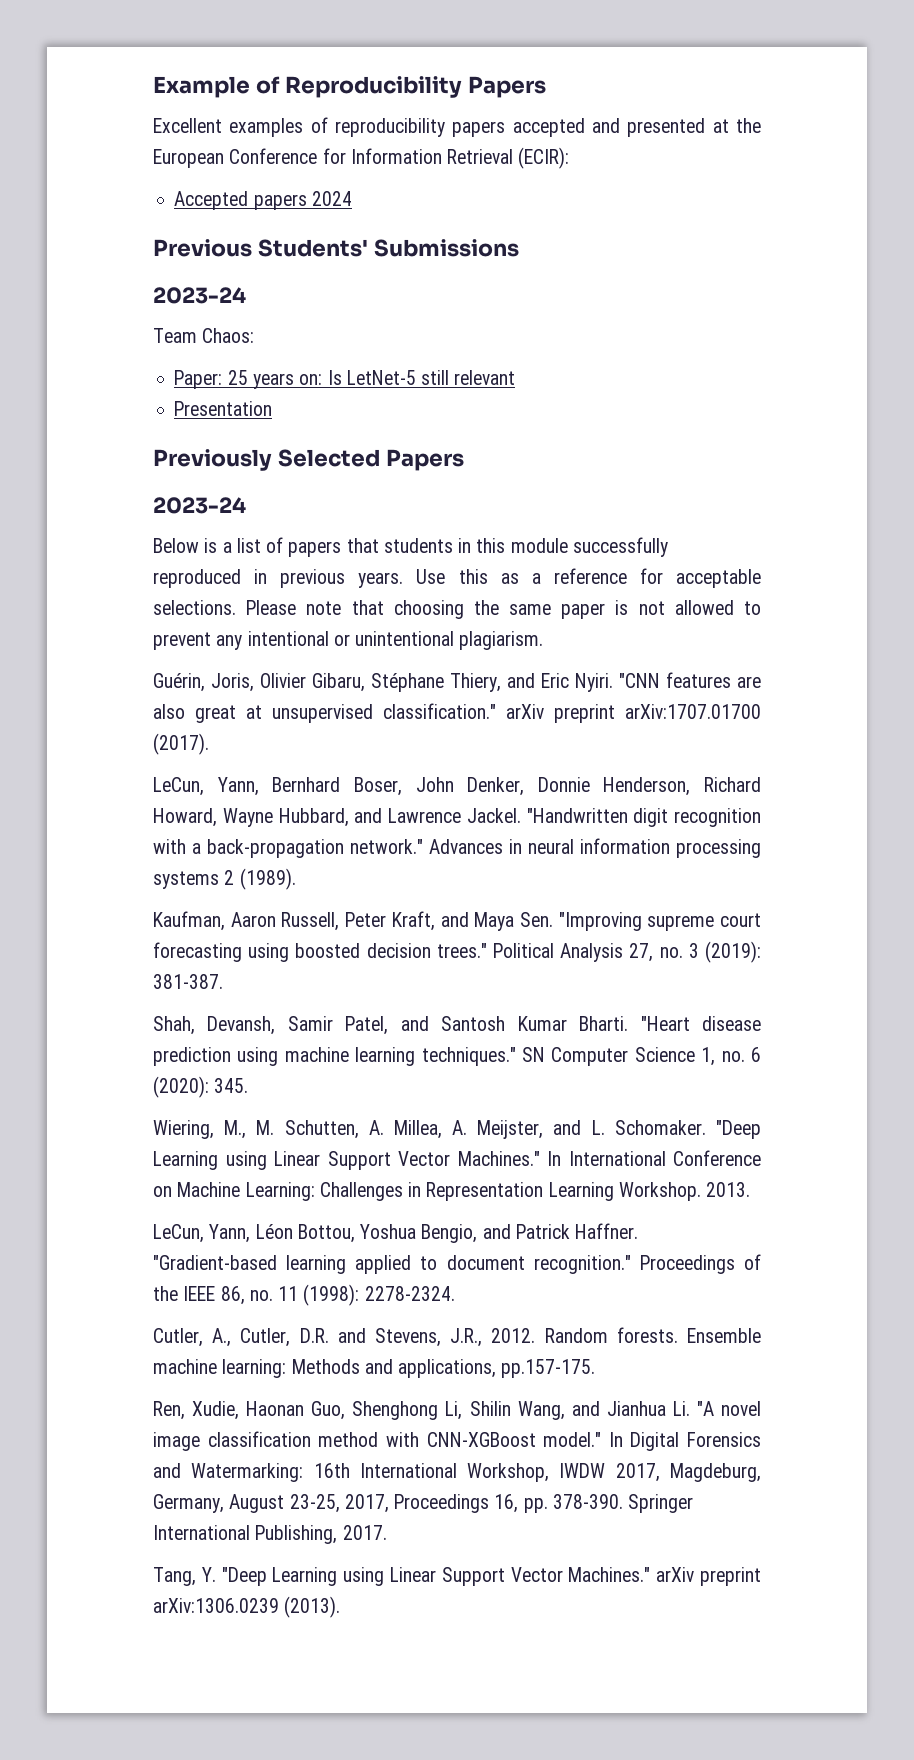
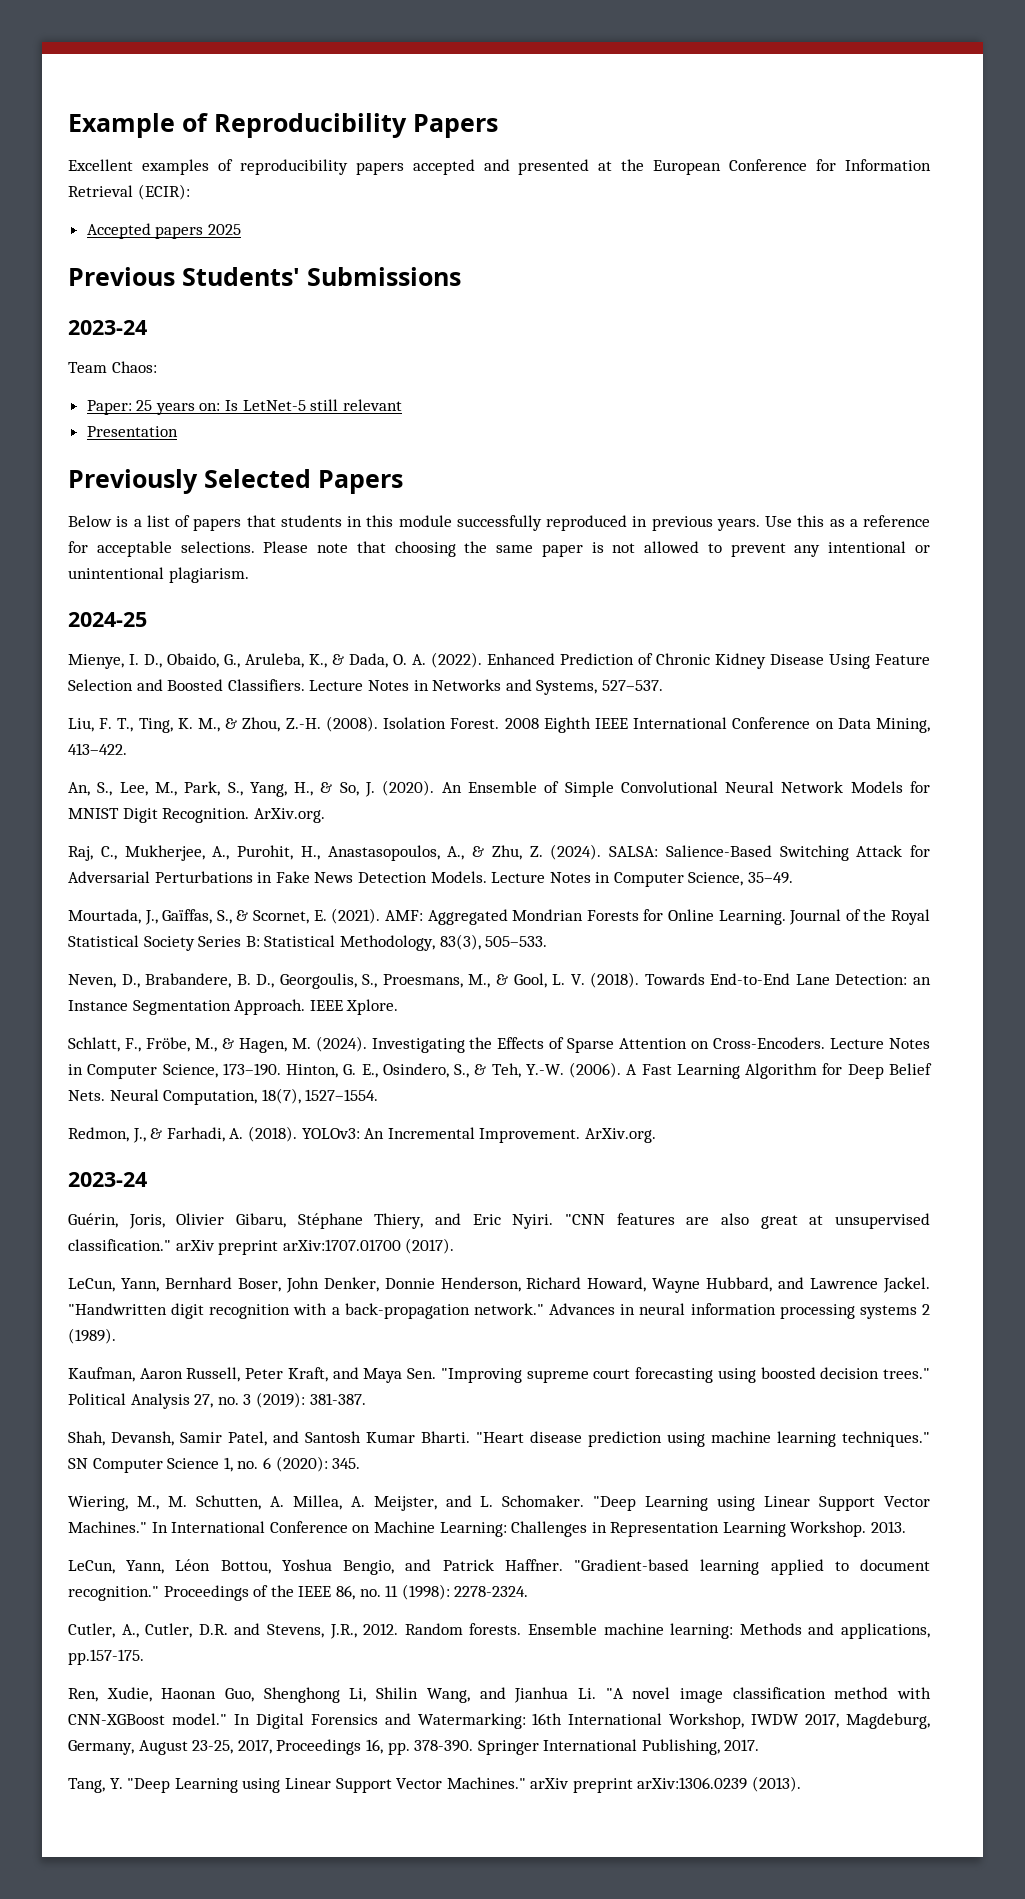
[311,191,352,206] 2024 -> [207,224,241,235] 2025
[153,497,246,514] // 2023-24 -> (403, 482) none
(544, 640) none -> [68,612,147,627] [68,652,930,669] [68,679,663,695] [68,716,930,733] [68,743,127,755] [68,780,930,797] [68,808,325,823] [68,844,930,861] [68,871,794,887] [68,908,930,925] [68,934,548,951] [68,972,931,989] [68,999,399,1015] [68,1036,930,1053] [68,1062,933,1079] [68,1088,379,1105] [68,1126,656,1143] [68,1172,147,1187] // 2024-25 // Mienye, I. D., Obaido, G., Aruleba, K., & Dada, O. A. (2022). Enhanced Prediction of Chronic Kidney Disease Using Feature Selection and Boosted Classifiers. Lecture Notes in Networks and Systems, 527–537. // Liu, F. T., Ting, K. M., & Zhou, Z.-H. (2008). Isolation Forest. 2008 Eighth IEEE International Conference on Data Mining, 413–422. // An, S., Lee, M., Park, S., Yang, H., & So, J. (2020). An Ensemble of Simple Convolutional Neural Network Models for MNIST Digit Recognition. ArXiv.org. // Raj, C., Mukherjee, A., Purohit, H., Anastasopoulos, A., & Zhu, Z. (2024). SALSA: Salience-Based Switching Attack for Adversarial Perturbations in Fake News Detection Models. Lecture Notes in Computer Science, 35–49. // Mourtada, J., Gaïffas, S., & Scornet, E. (2021). AMF: Aggregated Mondrian Forests for Online Learning. Journal of the Royal Statistical Society Series B: Statistical Methodology, 83(3), 505–533. // Neven, D., Brabandere, B. D., Georgoulis, S., Proesmans, M., & Gool, L. V. (2018). Towards End-to-End Lane Detection: an Instance Segmentation Approach. IEEE Xplore. // Schlatt, F., Fröbe, M., & Hagen, M. (2024). Investigating the Effects of Sparse Attention on Cross-Encoders. Lecture Notes in Computer Science, 173–190. Hinton, G. E., Osindero, S., & Teh, Y.-W. (2006). A Fast Learning Algorithm for Deep Belief Nets. Neural Computation, 18(7), 1527–1554. // Redmon, J., & Farhadi, A. (2018). YOLOv3: An Incremental Improvement. ArXiv.org. // 2023-24

